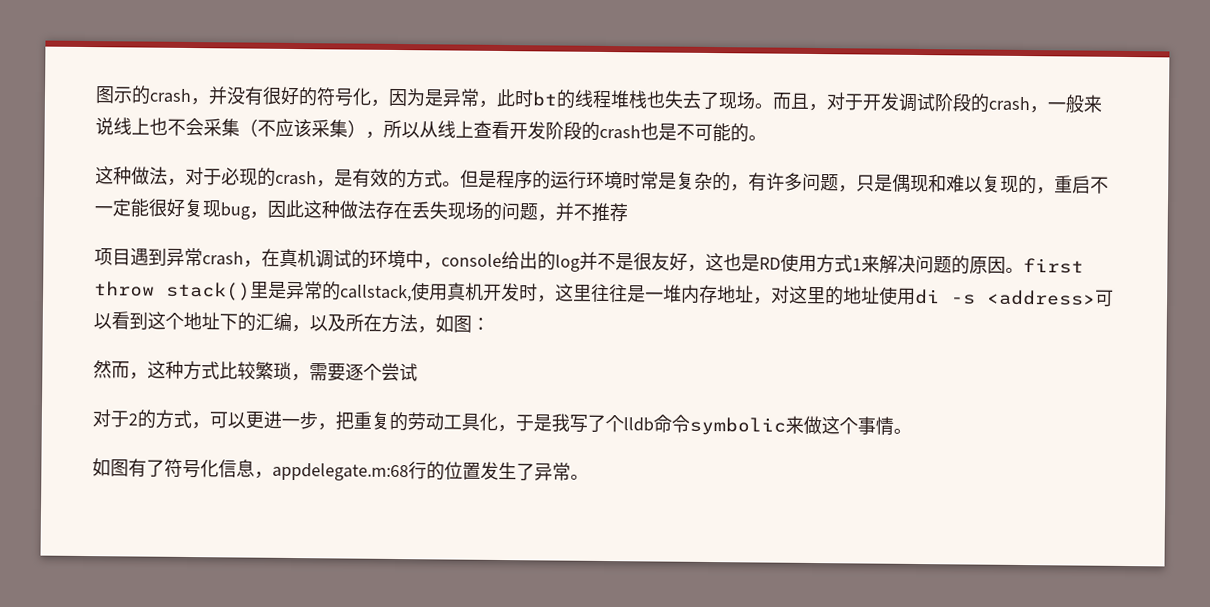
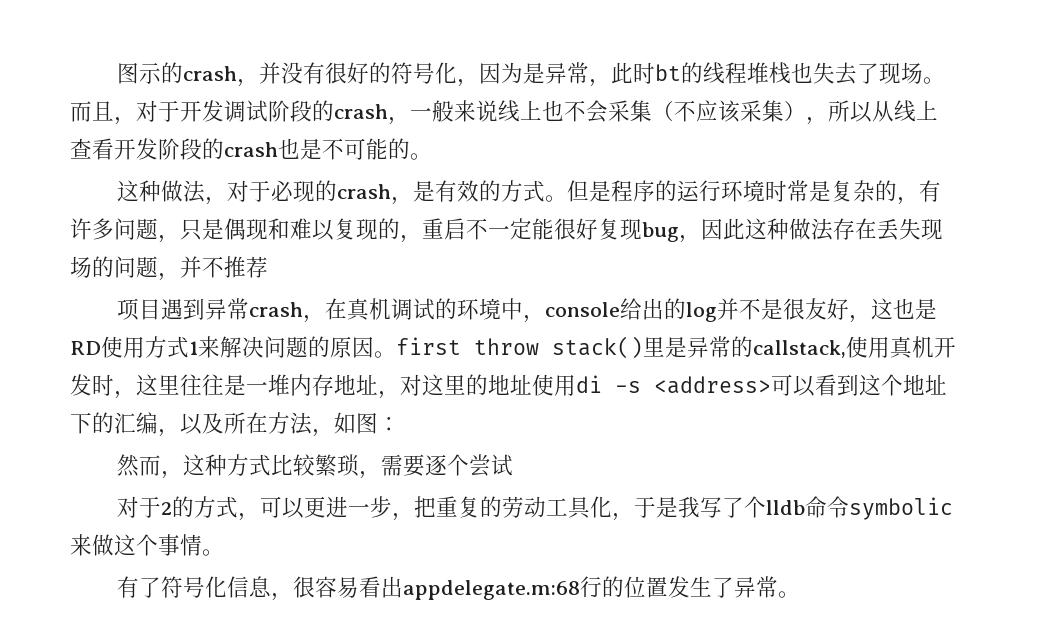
[92,458,129,477] 如图 -> (224, 552) none
(273, 475) none -> [293,576,404,598] 很容易看出

